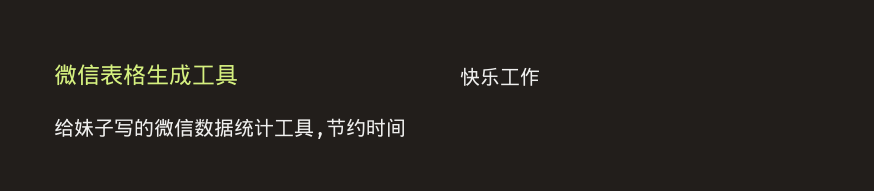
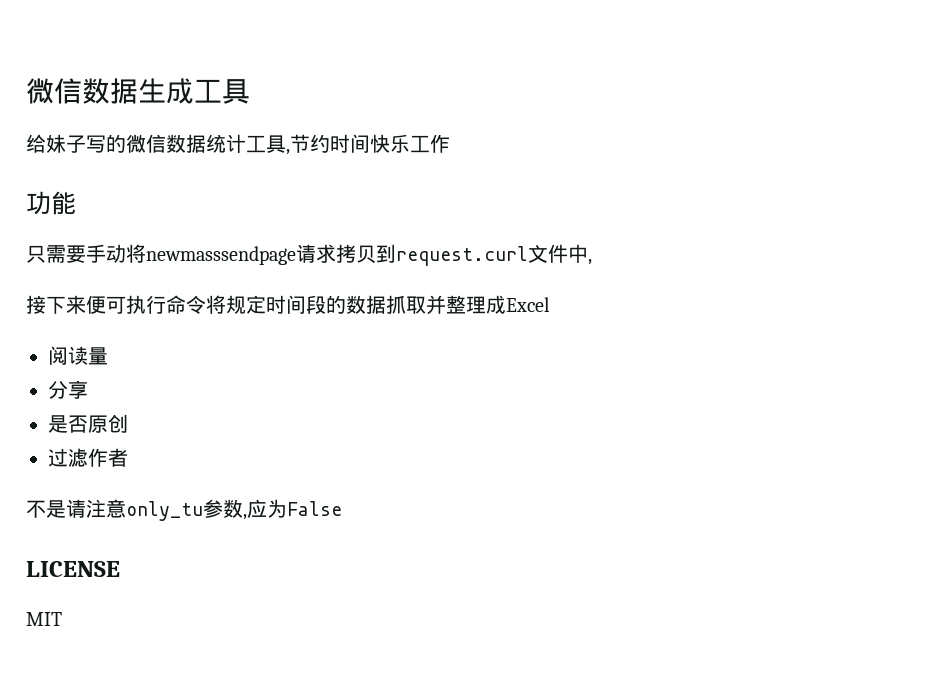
[54,64,146,86] 微信表格 -> [26,78,138,104] 微信数据
(540, 76) none -> [26,191,76,215] [26,244,592,266] [26,295,550,315] [48,346,108,365] [48,380,88,399] [48,414,128,433] [48,448,128,467] [26,499,342,521] [26,561,120,577] [26,612,62,626] // 功能 // 只需要手动将newmasssendpage请求拷贝到request.curl文件中, // 接下来便可执行命令将规定时间段的数据抓取并整理成Excel // 阅读量 // 分享 // 是否原创 // 过滤作者 // 不是请注意only_tu参数,应为False // LICENSE // MIT

